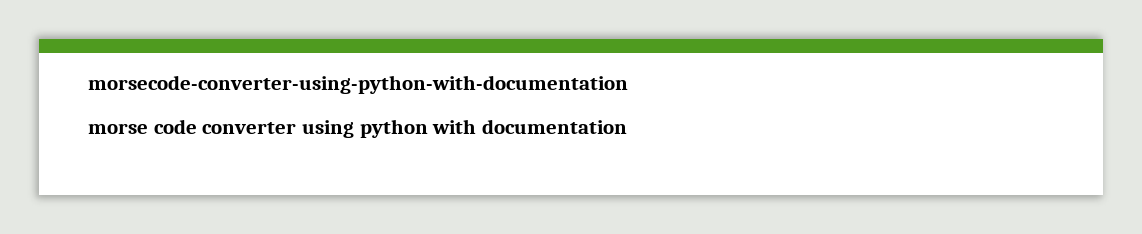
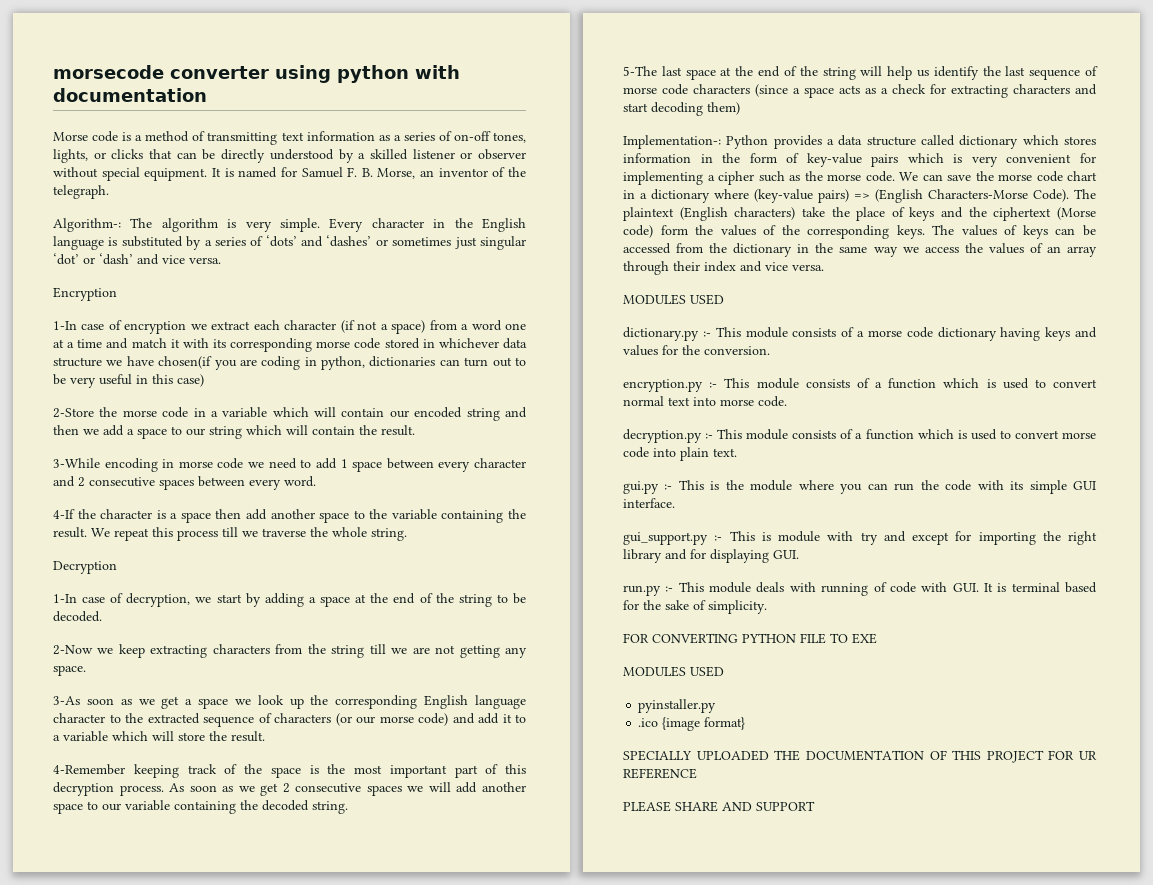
[88,75,628,94] [88,119,197,134] morsecode-converter-using-python-with-documentation // morse code -> [53,65,164,79] morsecode
(628, 126) none -> [53,131,526,145] [53,149,526,163] [53,167,527,181] [53,185,109,199] [53,218,526,232] [53,235,526,250] [53,253,221,265] [53,287,117,301] [53,320,526,334] [53,338,528,352] [53,356,526,370] [53,374,204,388] [53,407,527,421] [53,425,415,439] [53,458,527,472] [53,476,316,490] [53,509,526,523] [53,527,407,541] [53,561,117,574] [53,593,527,607] [53,611,102,622] [53,644,527,658] [53,665,86,676] [53,695,526,709] [53,713,526,727] [53,731,265,742] [53,764,526,778] [53,782,527,796] [53,800,348,814] [623,66,1098,80] [623,84,1097,98] [623,102,740,116] [623,135,1096,149] [623,153,1096,167] [623,171,1097,185] [623,189,1096,203] [623,207,1096,221] [623,225,1096,239] [623,243,1097,257] [623,261,824,275] [623,294,724,305] [623,327,1097,341] [623,345,770,356] [623,378,1097,392] [623,396,787,407] [623,429,1096,443] [623,447,737,461] [623,480,1096,494] [623,498,675,508] [623,531,1097,545] [623,549,799,563] [623,582,1097,596] [623,600,767,614] [623,633,877,644] [623,666,724,677] [638,699,717,713] [638,717,746,731] [623,750,1097,763] [623,768,697,779] [623,801,815,812] // Morse code is a method of transmitting text information as a series of on-off tones, lights, or clicks that can be directly understood by a skilled listener or observer without special equipment. It is named for Samuel F. B. Morse, an inventor of the telegraph. // Algorithm-: The algorithm is very simple. Every character in the English language is substituted by a series of ‘dots’ and ‘dashes’ or sometimes just singular ‘dot’ or ‘dash’ and vice versa. // Encryption // 1-In case of encryption we extract each character (if not a space) from a word one at a time and match it with its corresponding morse code stored in whichever data structure we have chosen(if you are coding in python, dictionaries can turn out to be very useful in this case) // 2-Store the morse code in a variable which will contain our encoded string and then we add a space to our string which will contain the result. // 3-While encoding in morse code we need to add 1 space between every character and 2 consecutive spaces between every word. // 4-If the character is a space then add another space to the variable containing the result. We repeat this process till we traverse the whole string. // Decryption // 1-In case of decryption, we start by adding a space at the end of the string to be decoded. // 2-Now we keep extracting characters from the string till we are not getting any space. // 3-As soon as we get a space we look up the corresponding English language character to the extracted sequence of characters (or our morse code) and add it to a variable which will store the result. // 4-Remember keeping track of the space is the most important part of this decryption process. As soon as we get 2 consecutive spaces we will add another space to our variable containing the decoded string. // 5-The last space at the end of the string will help us identify the last sequence of morse code characters (since a space acts as a check for extracting characters and start decoding them) // Implementation-: Python provides a data structure called dictionary which stores information in the form of key-value pairs which is very convenient for implementing a cipher such as the morse code. We can save the morse code chart in a dictionary where (key-value pairs) => (English Characters-Morse Code). The plaintext (English characters) take the place of keys and the ciphertext (Morse code) form the values of the corresponding keys. The values of keys can be accessed from the dictionary in the same way we access the values of an array through their index and vice versa. // MODULES USED // dictionary.py :- This module consists of a morse code dictionary having keys and values for the conversion. // encryption.py :- This module consists of a function which is used to convert normal text into morse code. // decryption.py :- This module consists of a function which is used to convert morse code into plain text. // gui.py :- This is the module where you can run the code with its simple GUI interface. // gui_support.py :- This is module with try and except for importing the right library and for displaying GUI. // run.py :- This module deals with running of code with GUI. It is terminal based for the sake of simplicity. // FOR CONVERTING PYTHON FILE TO EXE // MODULES USED // pyinstaller.py // .ico {image format} // SPECIALLY UPLOADED THE DOCUMENTATION OF THIS PROJECT FOR UR REFERENCE // PLEASE SHARE AND SUPPORT

